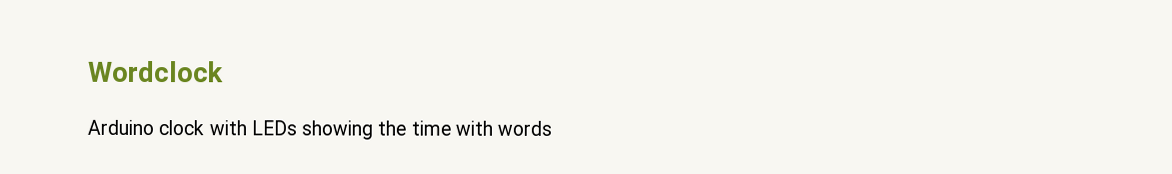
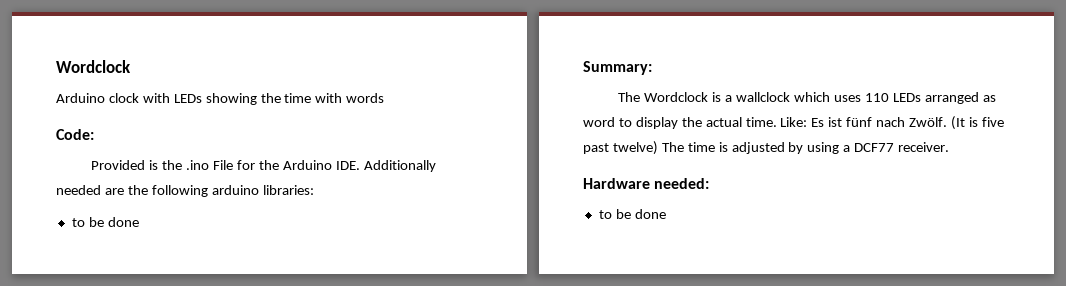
(553, 128) none -> [56,129,94,140] [91,160,436,172] [56,185,314,197] [71,217,139,227] [583,61,652,75] [618,92,996,104] [583,116,1004,130] [583,141,950,155] [583,178,710,189] [598,209,666,219] // Code: // Provided is the .ino File for the Arduino IDE. Additionally needed are the following arduino libraries: // to be done // Summary: // The Wordclock is a wallclock which uses 110 LEDs arranged as word to display the actual time. Like: Es ist fünf nach Zwölf. (It is five past twelve) The time is adjusted by using a DCF77 receiver. // Hardware needed: // to be done

